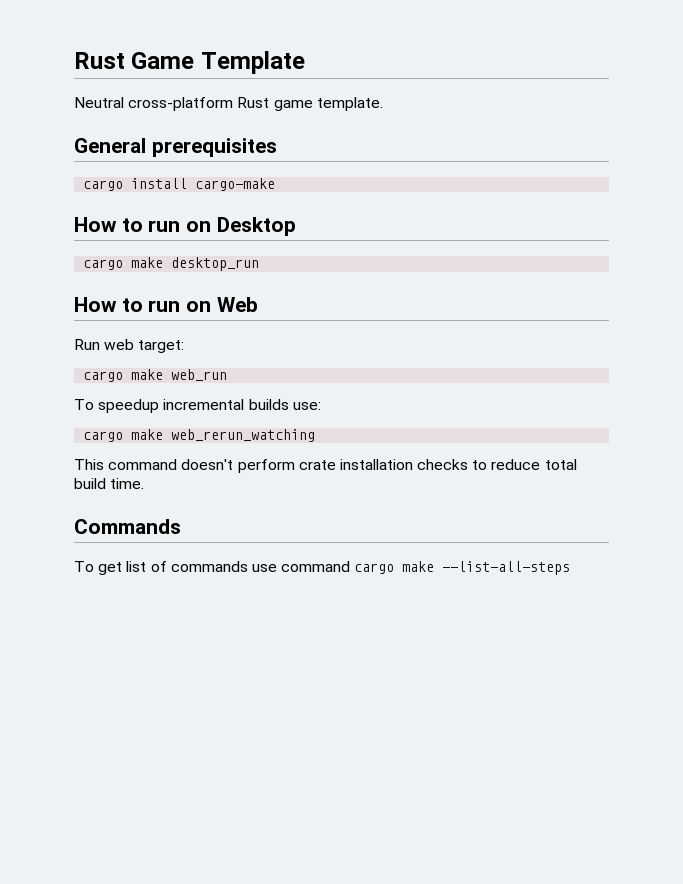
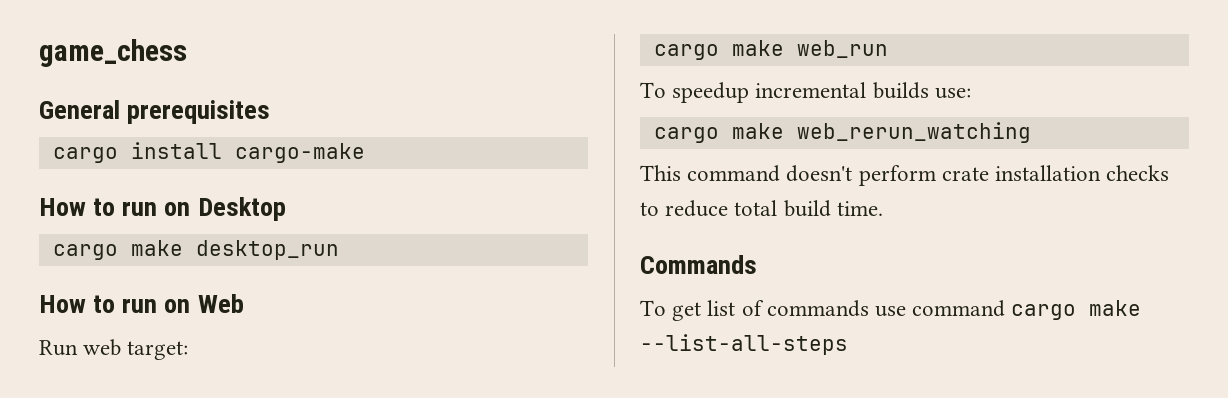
[74,51,305,74] [74,97,383,111] Rust Game Template // Neutral cross-platform Rust game template. -> [39,39,187,67] game_chess

